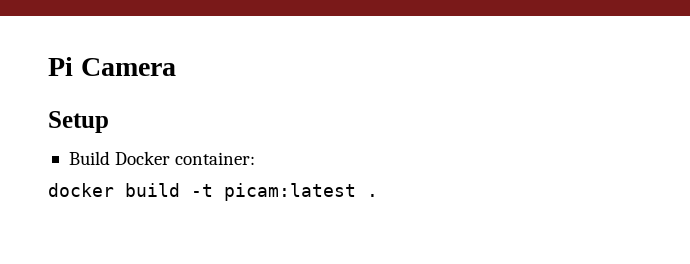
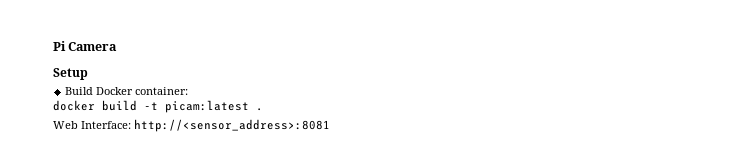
(378, 195) none -> [53,119,330,132] // Web Interface: http://<sensor_address>:8081

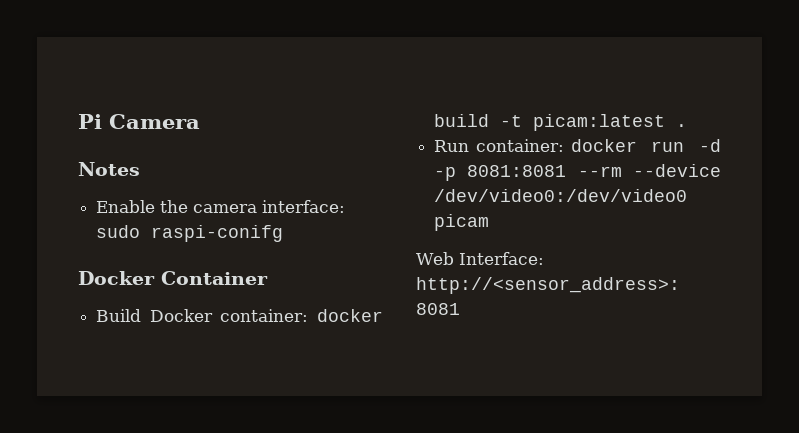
[53,68,88,80] Setup -> [78,162,140,176] [96,200,346,213] [96,225,284,242] [78,271,268,285] Notes // Enable the camera interface: sudo raspi-conifg // Docker Container
(189, 91) // -> (309, 315) none
(263, 109) none -> [434,139,721,152] [434,164,721,181] [434,189,688,202] [434,214,490,231] // Run container: docker run -d -p 8081:8081 --rm --device /dev/video0:/dev/video0 picam

